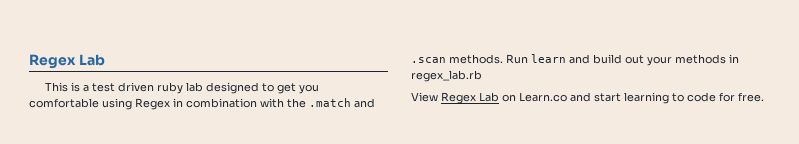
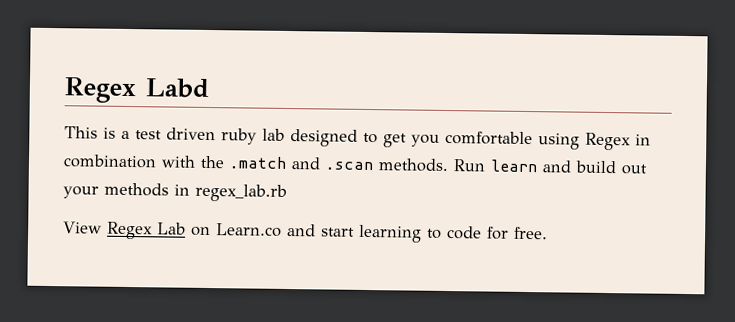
[29,54,105,69] Regex Lab -> [64,77,210,104] Regex Labd

